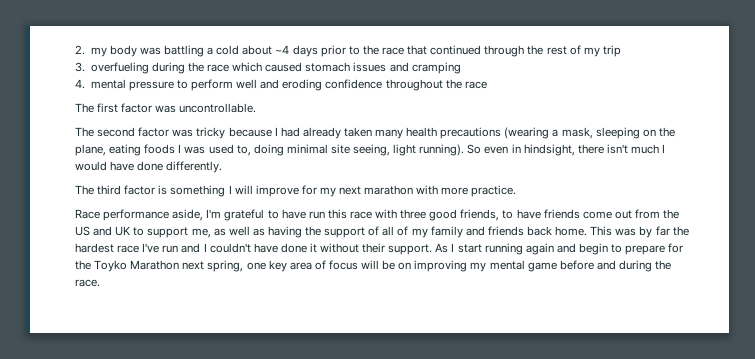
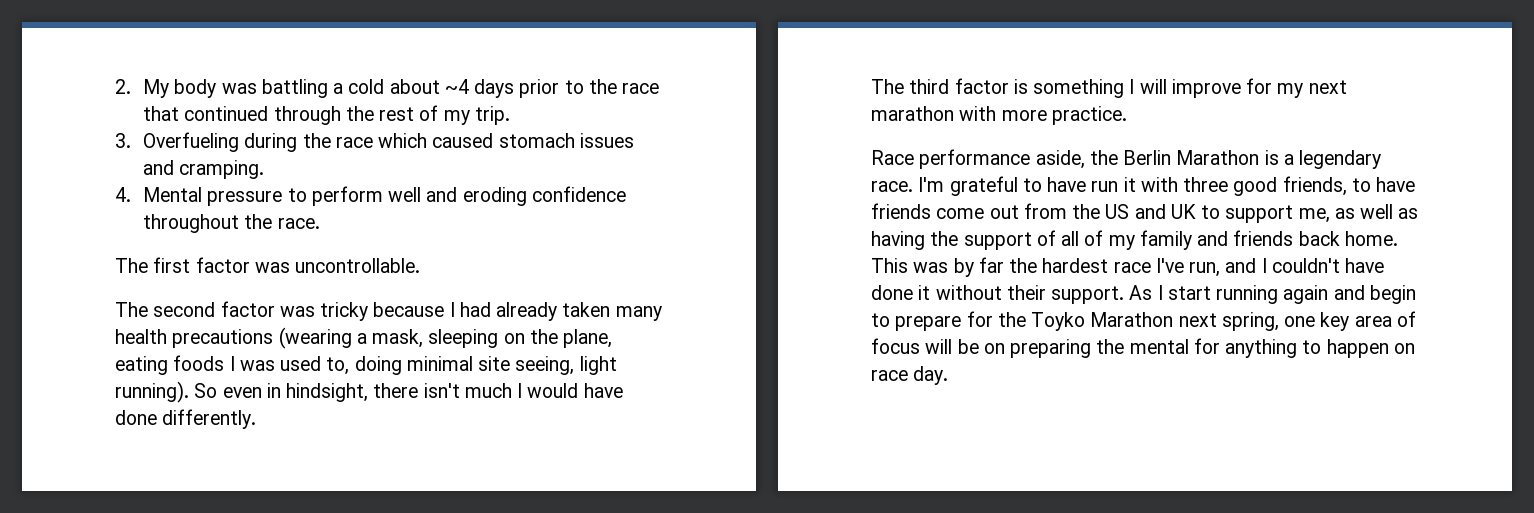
[90,47,107,57] my -> [143,79,170,98] My
[602,45,621,57] trip -> [474,106,510,125] trip.
[90,62,149,74] overfueling -> [143,132,240,152] Overfueling
[411,62,461,74] cramping -> [179,160,265,179] cramping.
[90,79,126,89] mental -> [143,187,203,202] Mental
[464,81,487,89] race -> [277,218,320,229] race.
(204, 215) none -> [1089,150,1382,169] [871,181,913,192] the Berlin Marathon is a legendary race.
[327,209,372,219] this race -> [1123,177,1136,192] it
[162,245,179,253] run -> [1189,262,1221,277] run,
[414,260,672,272] [75,279,100,287] improving my mental game before and during the race. -> [1010,338,1415,358] [871,366,949,385] preparing the mental for anything to happen on race day.

